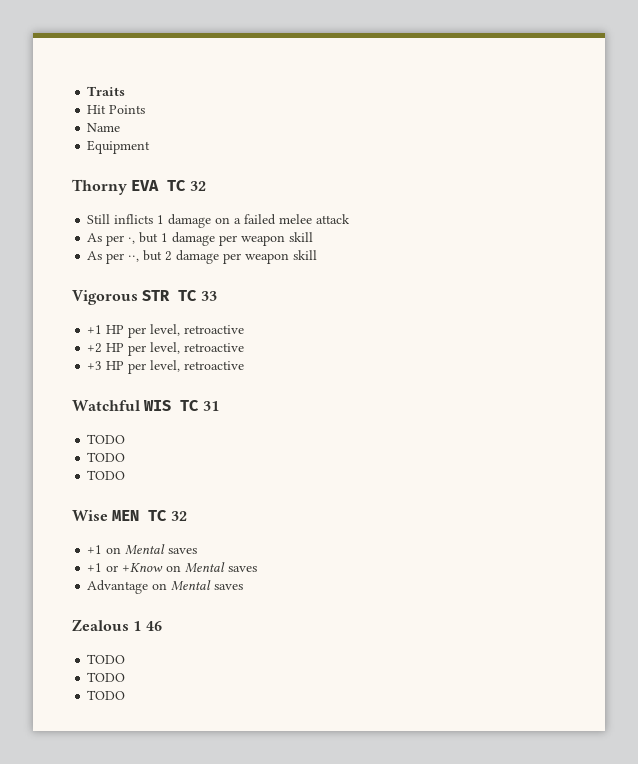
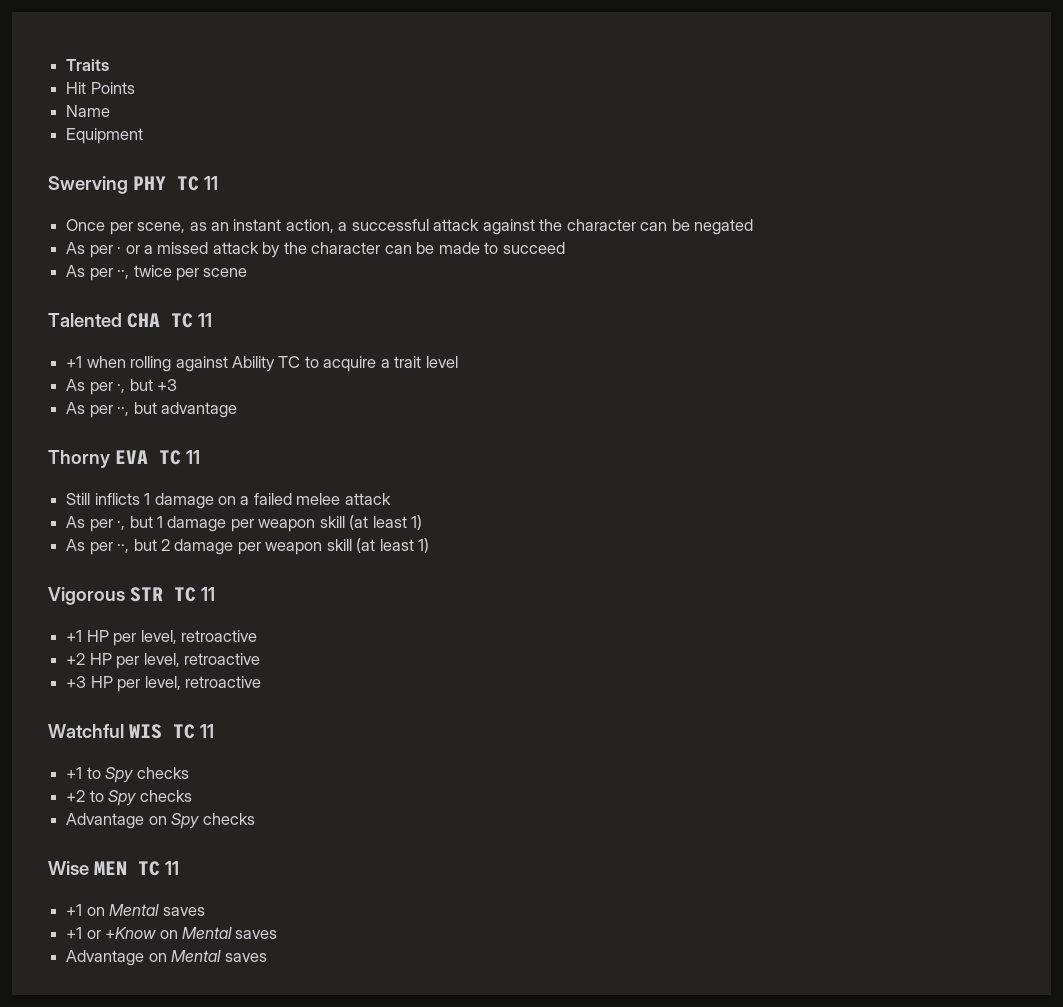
(151, 147) none -> [48,176,218,194] [66,219,753,235] [66,242,565,258] [66,265,248,281] [48,313,212,328] [66,356,458,372] [66,379,177,395] [66,402,237,418] // Swerving PHY TC 11 // Once per scene, as an instant action, a successful attack against the character can be negated // As per · or a missed attack by the character can be made to succeed // As per ··, twice per scene // Talented CHA TC 11 // +1 when rolling against Ability TC to acquire a trait level // As per ·, but +3 // As per ··, but advantage
[189,181,206,191] 32 -> [185,450,200,464] 11
(314, 237) none -> [349,515,423,530] (at least 1)
(318, 255) none -> [356,538,430,553] (at least 1)
[200,291,217,301] 33 -> [200,587,215,601] 11
[202,401,219,411] [87,434,126,444] [87,452,126,462] [87,470,126,480] 31 // TODO // TODO // TODO -> [199,724,214,738] [66,767,189,783] [66,790,192,806] [66,813,255,829] 11 // +1 to Spy checks // +2 to Spy checks // Advantage on Spy checks
[170,511,187,521] 32 -> [164,861,179,875] 11
[72,619,162,631] [87,654,126,664] [87,672,126,682] [87,690,126,700] // Zealous 1 46 // TODO // TODO // TODO -> (267, 957) none

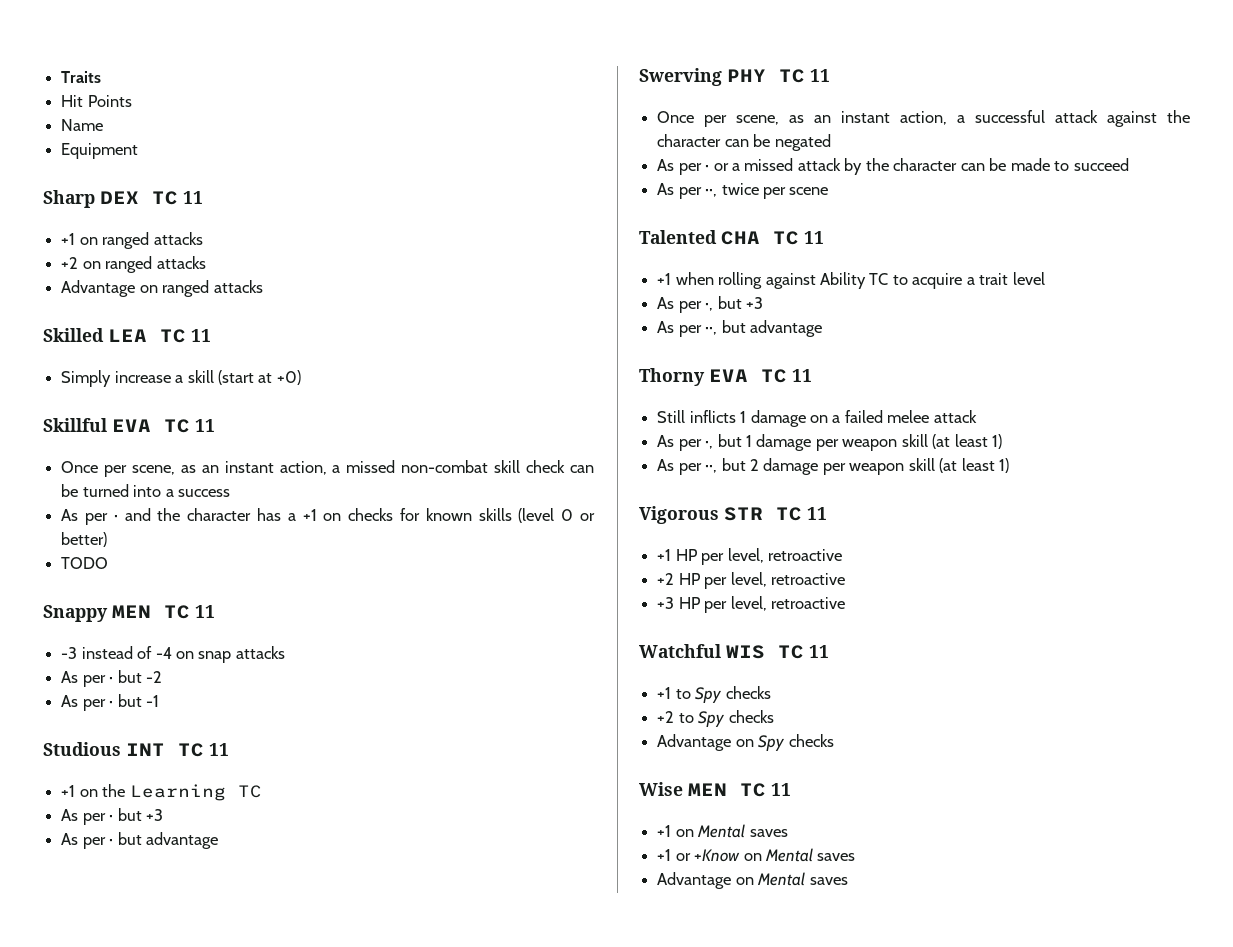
(144, 136) none -> [43,190,203,208] [61,232,203,249] [61,256,206,273] [61,280,263,297] [43,328,211,343] [61,370,301,387] [43,418,215,433] [61,460,594,477] [61,484,230,497] [61,508,596,525] [61,532,108,547] [61,557,109,569] [43,605,215,622] [61,646,285,663] [61,670,162,687] [61,694,159,711] [43,742,229,757] [61,784,262,801] [61,808,163,825] [61,832,218,849] // Sharp DEX TC 11 // +1 on ranged attacks // +2 on ranged attacks // Advantage on ranged attacks // Skilled LEA TC 11 // Simply increase a skill (start at +0) // Skillful EVA TC 11 // Once per scene, as an instant action, a missed non-combat skill check can be turned into a success // As per · and the character has a +1 on checks for known skills (level 0 or better) // TODO // Snappy MEN TC 11 // -3 instead of -4 on snap attacks // As per · but -2 // As per · but -1 // Studious INT TC 11 // +1 on the Learning TC // As per · but +3 // As per · but advantage

